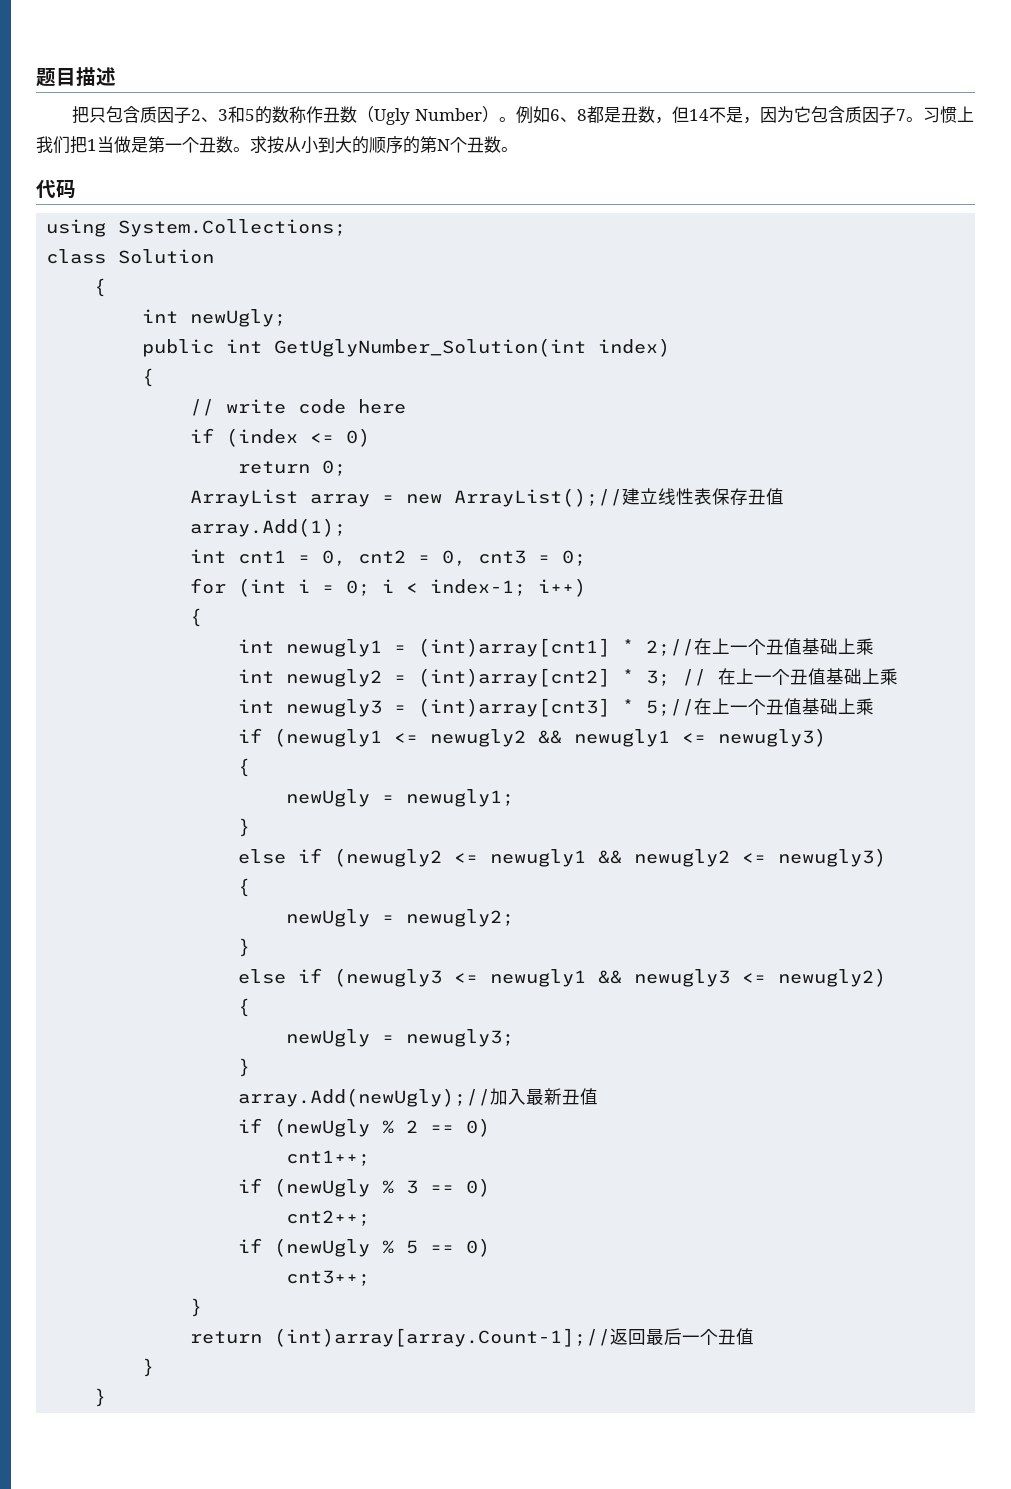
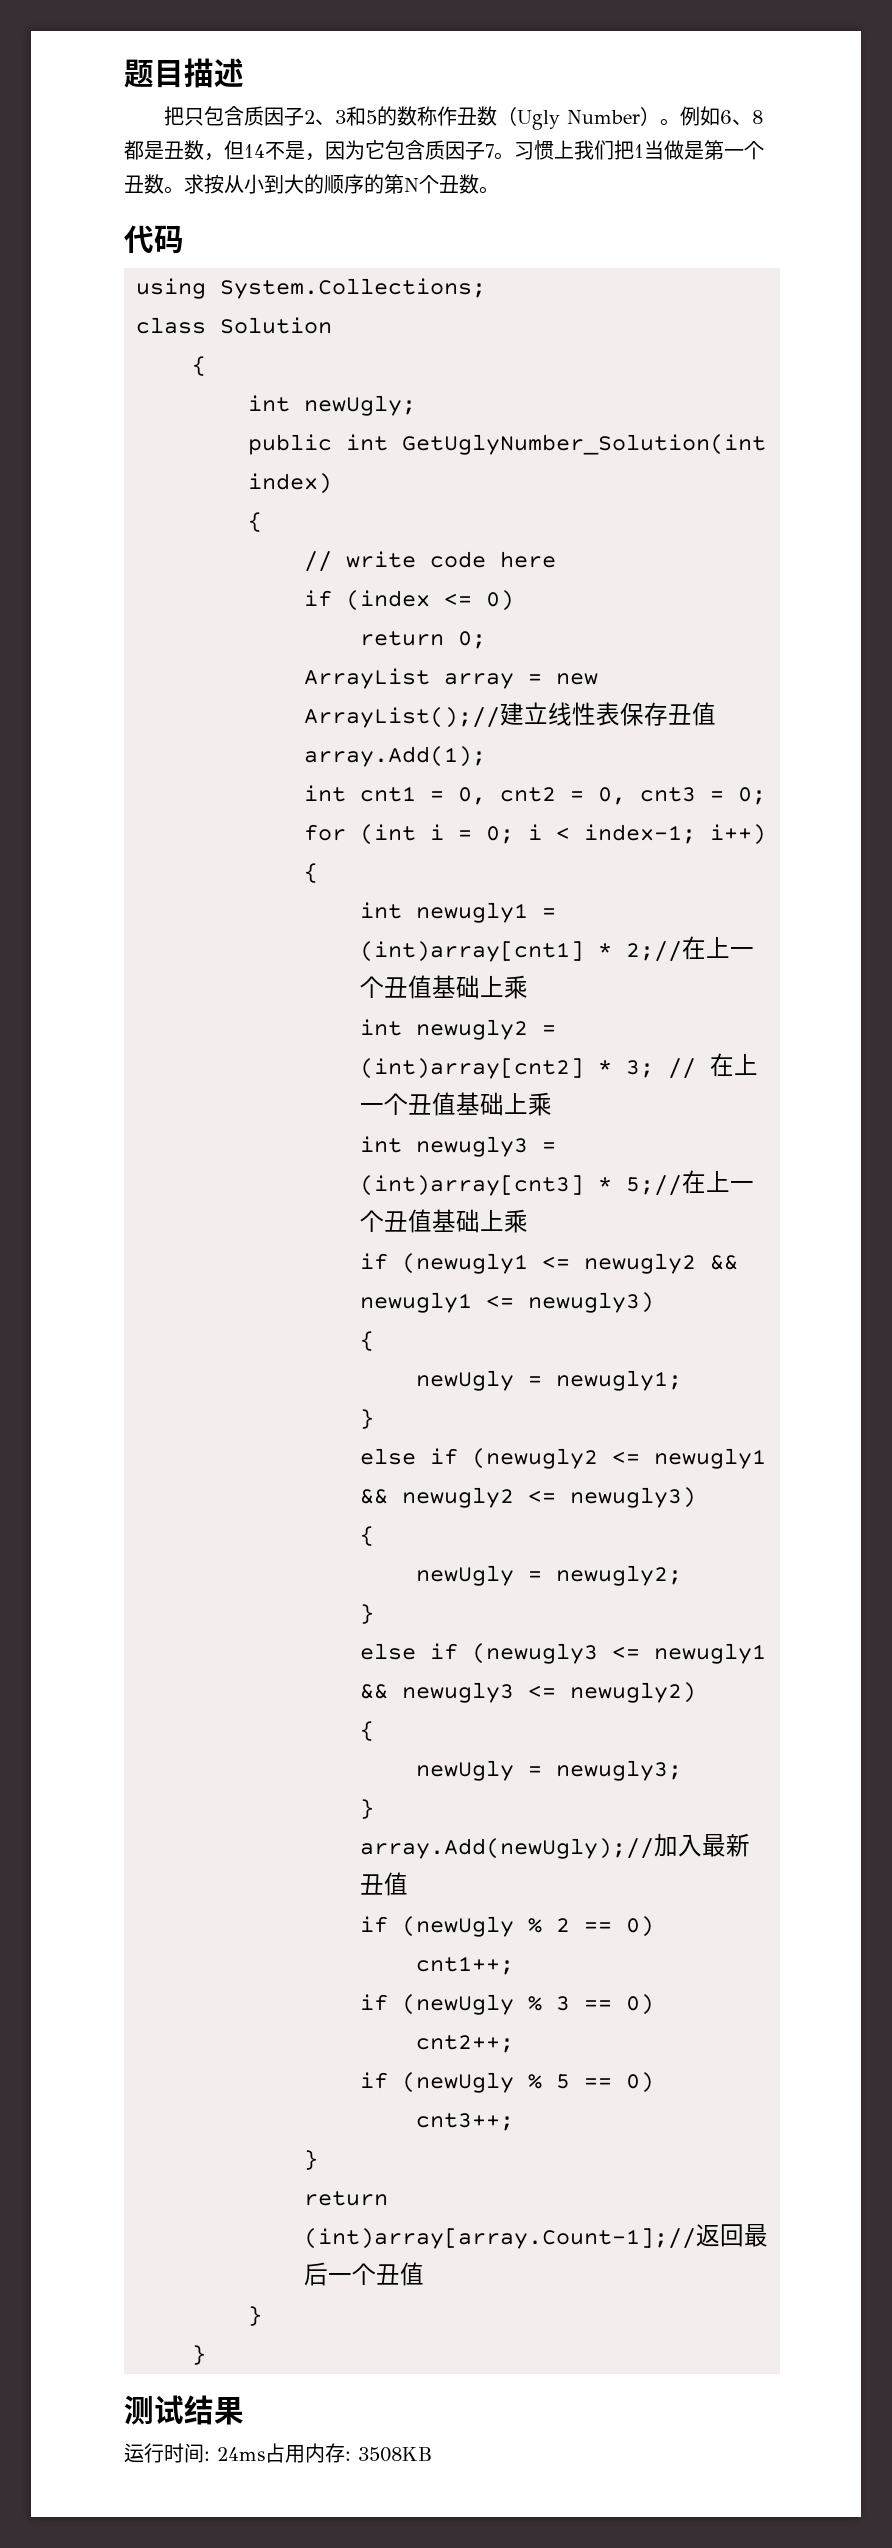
(107, 1397) none -> [124,2395,244,2425] [124,2443,432,2463] // 测试结果 // 运行时间: 24ms占用内存: 3508KB

